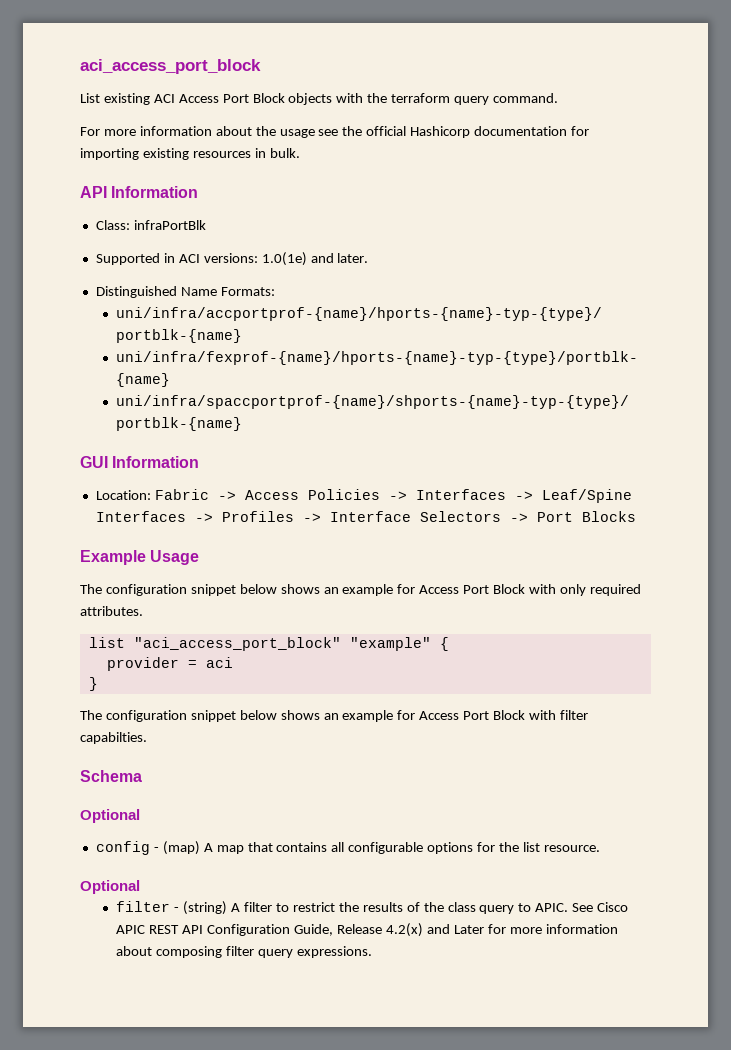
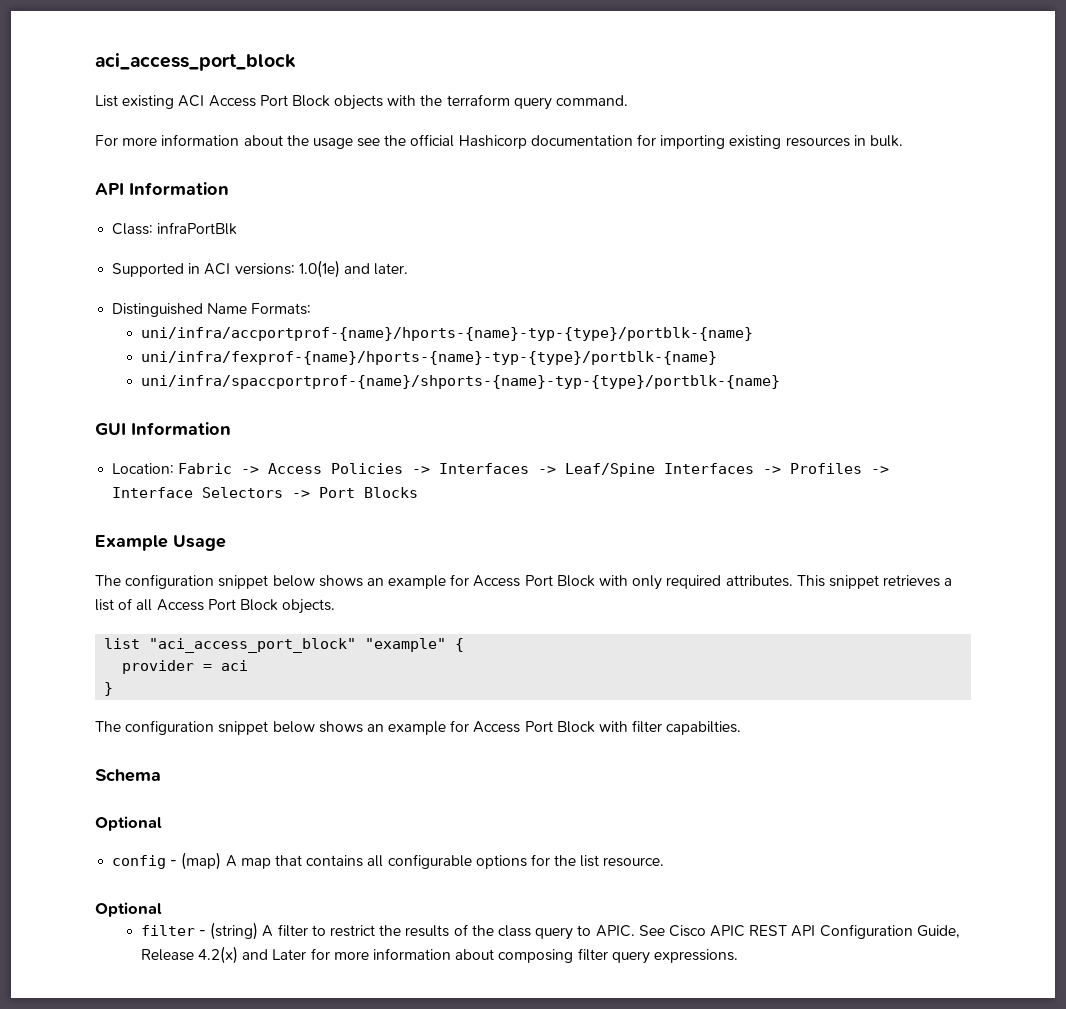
(143, 611) none -> [796,575,953,589] [95,598,336,614] This snippet retrieves a list of all Access Port Block objects.

